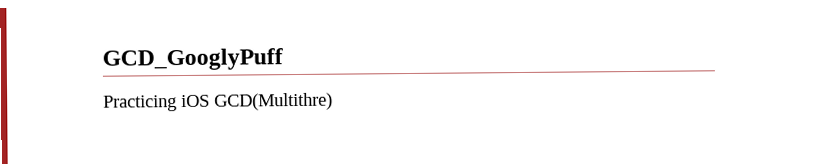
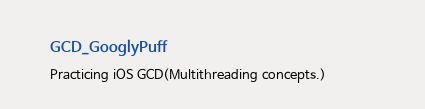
[214,92,333,111] GCD(Multithre) -> [137,68,326,83] GCD(Multithreading concepts.)

